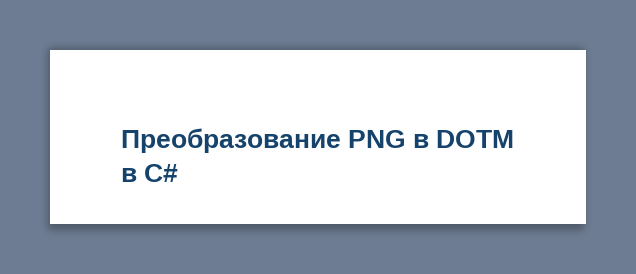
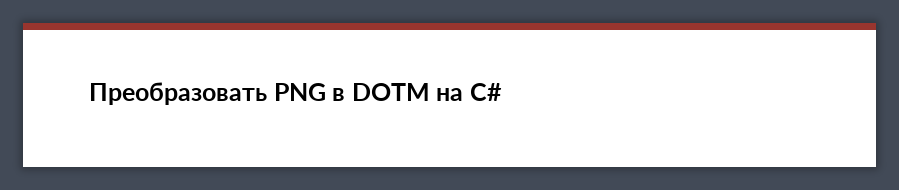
[121,128,341,153] Преобразование -> [89,82,267,105] Преобразовать
[121,168,137,182] в -> [436,88,464,101] на

